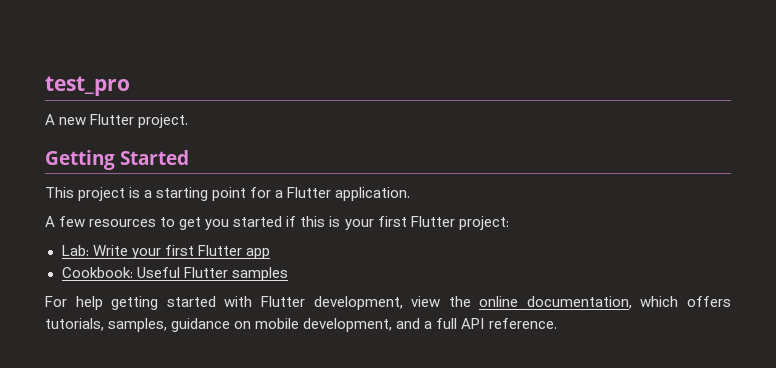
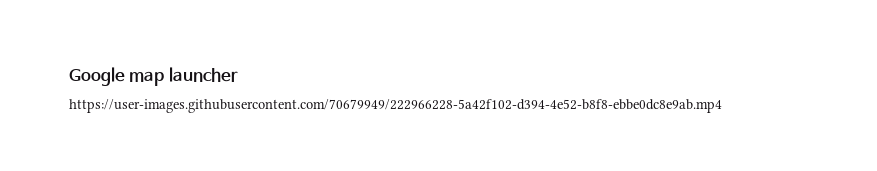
[45,76,130,96] [45,114,189,128] [45,150,190,170] [45,187,411,201] [45,216,509,230] [61,245,270,259] [61,267,288,281] [45,296,731,310] [45,318,557,332] test_pro // A new Flutter project. // Getting Started // This project is a starting point for a Flutter application. // A few resources to get you started if this is your first Flutter project: // Lab: Write your first Flutter app // Cookbook: Useful Flutter samples // For help getting started with Flutter development, view the online documentation, which offers tutorials, samples, guidance on mobile development, and a full API reference. -> [69,67,238,86] [69,99,722,113] Google map launcher // https://user-images.githubusercontent.com/70679949/222966228-5a42f102-d394-4e52-b8f8-ebbe0dc8e9ab.mp4

